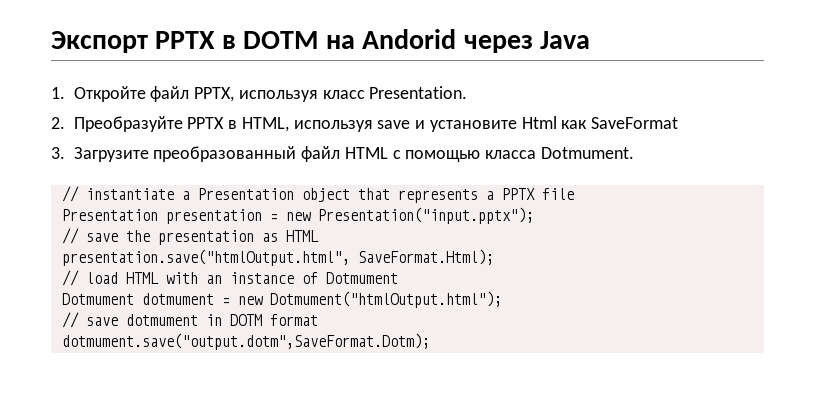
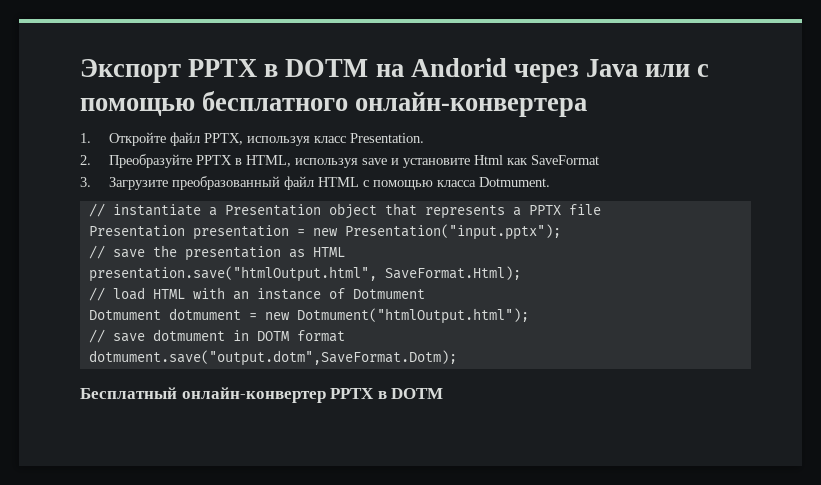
(590, 40) none -> [645,64,710,77] [80,91,588,117] или с помощью бесплатного онлайн-конвертера
(430, 341) none -> [80,387,444,403] // Бесплатный онлайн-конвертер PPTX в DOTM

